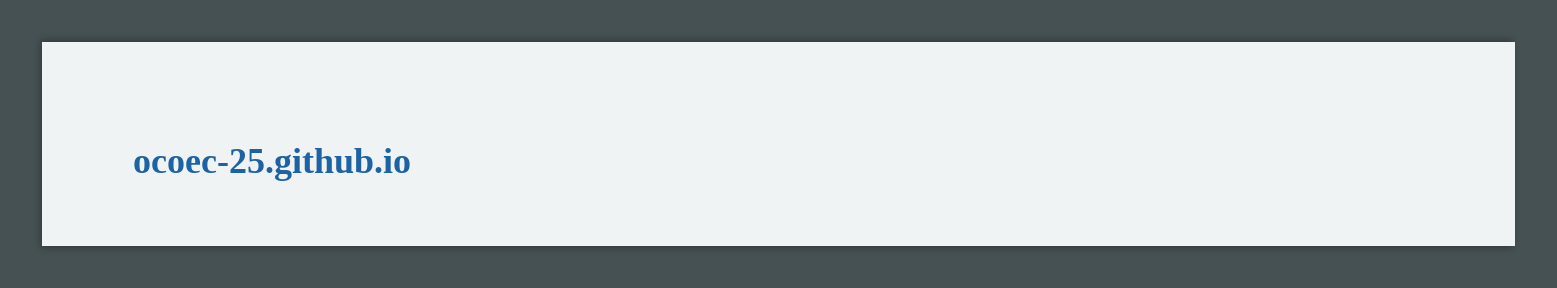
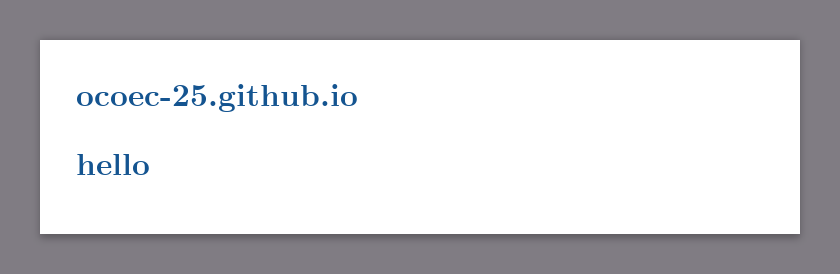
(411, 164) none -> [76,154,150,175] // hello

